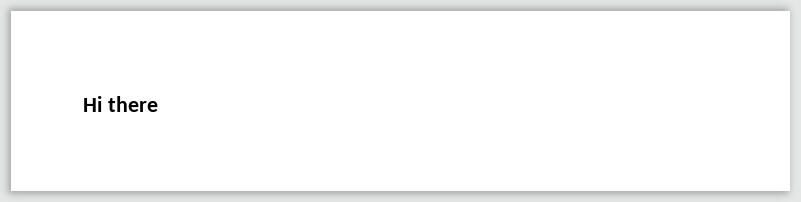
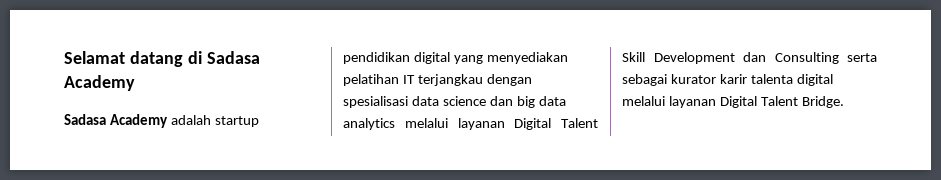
[83,96,158,112] Hi there -> [64,51,260,67] [64,75,135,91] [64,114,259,128] [343,52,568,64] [343,74,532,86] [343,96,566,108] [343,118,598,130] [622,52,877,64] [622,74,833,86] [622,96,844,108] Selamat datang di Sadasa Academy // Sadasa Academy adalah startup pendidikan digital yang menyediakan pelatihan IT terjangkau dengan spesialisasi data science dan big data analytics melalui layanan Digital Talent Skill Development dan Consulting serta sebagai kurator karir talenta digital melalui layanan Digital Talent Bridge.

